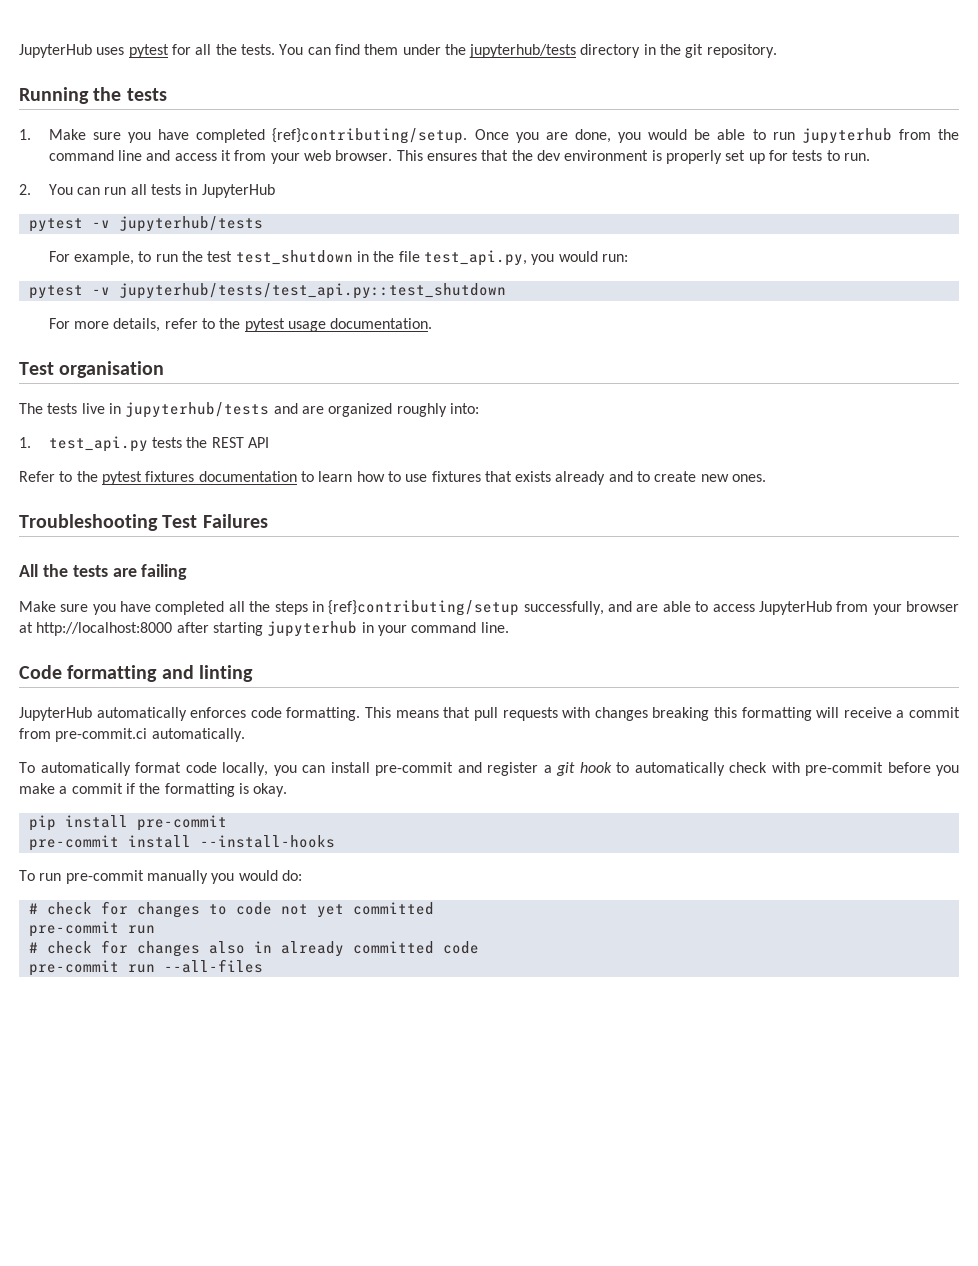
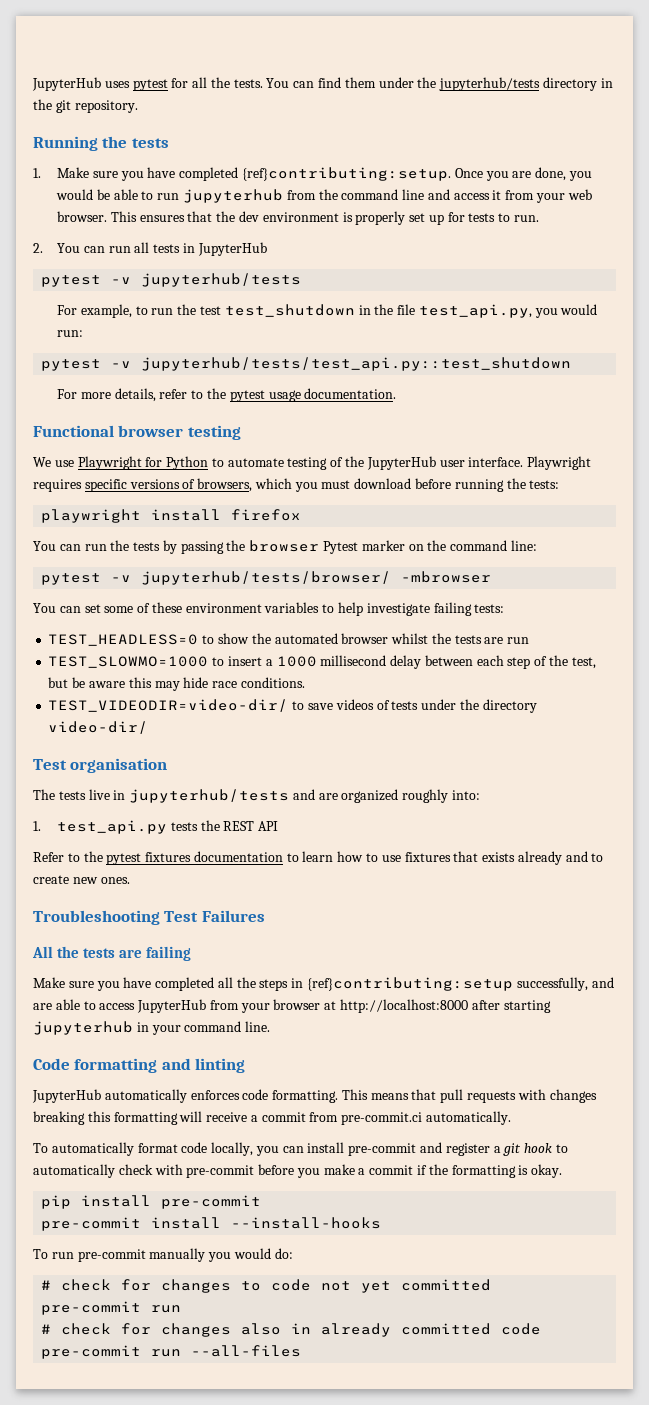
[272,128,468,144] {ref}contributing/setup. -> [242,167,452,181] {ref}contributing:setup.
(433, 323) none -> [33,425,241,440] [33,456,592,470] [33,478,560,492] [41,509,302,523] [33,540,537,554] [41,571,492,585] [33,602,505,616] [48,633,530,646] [48,655,596,669] [48,677,305,691] [48,699,537,713] [48,721,149,734] // Functional browser testing // We use Playwright for Python to automate testing of the JupyterHub user interface. Playwright requires specific versions of browsers, which you must download before running the tests: // playwright install firefox // You can run the tests by passing the browser Pytest marker on the command line: // pytest -v jupyterhub/tests/browser/ -mbrowser // You can set some of these environment variables to help investigate failing tests: // TEST_HEADLESS=0 to show the automated browser whilst the tests are run // TEST_SLOWMO=1000 to insert a 1000 millisecond delay between each step of the test, but be aware this may hide race conditions. // TEST_VIDEODIR=video-dir/ to save videos of tests under the directory video-dir/
[328,600,520,616] {ref}contributing/setup -> [307,977,514,991] {ref}contributing:setup

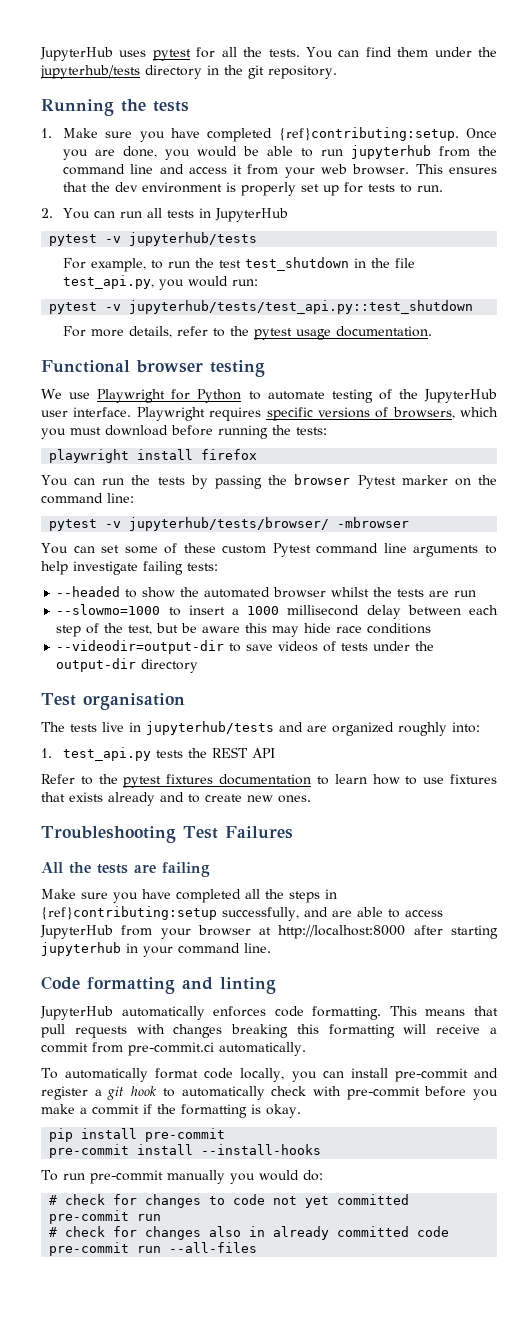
[185,602,320,613] environment variables -> [222,543,479,557] custom Pytest command line arguments
[48,634,199,646] TEST_HEADLESS=0 -> [56,586,121,597] --headed
[48,656,209,668] TEST_SLOWMO=1000 -> [56,604,161,615] --slowmo=1000
[240,677,305,688] [48,699,289,712] conditions. // TEST_VIDEODIR=video-dir/ -> [367,623,432,634] [56,640,225,654] conditions // --videodir=output-dir
[482,699,537,713] [48,721,149,734] directory video-dir/ -> [56,658,199,673] output-dir directory

